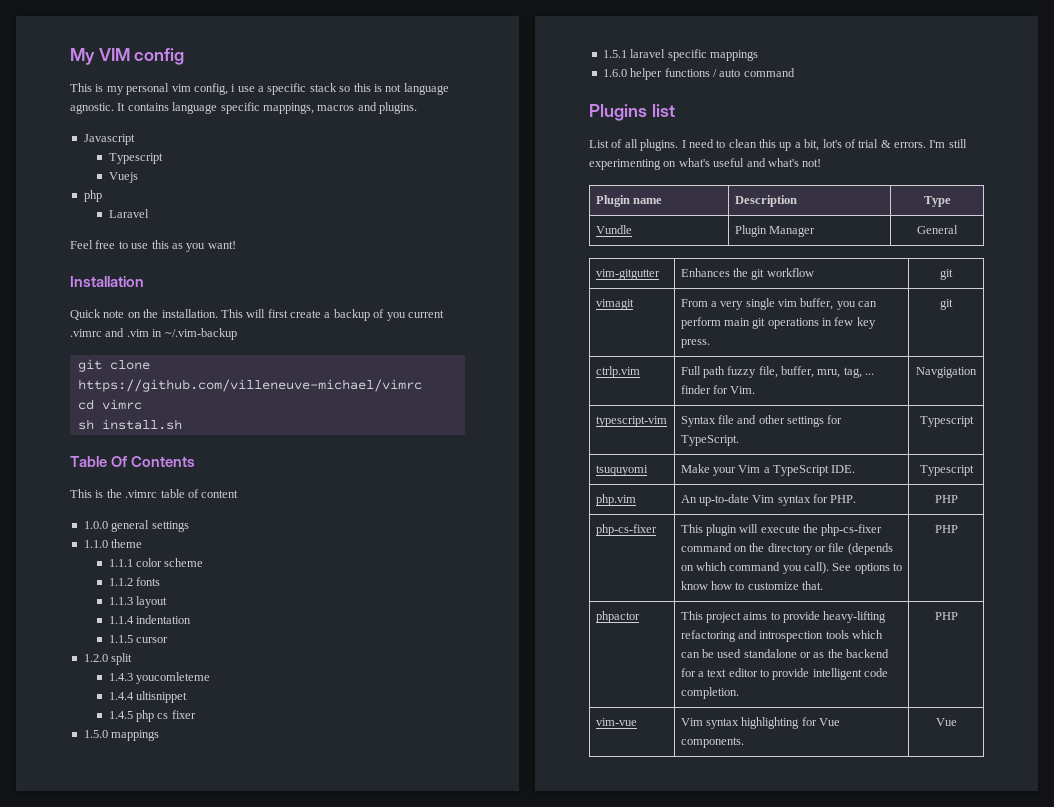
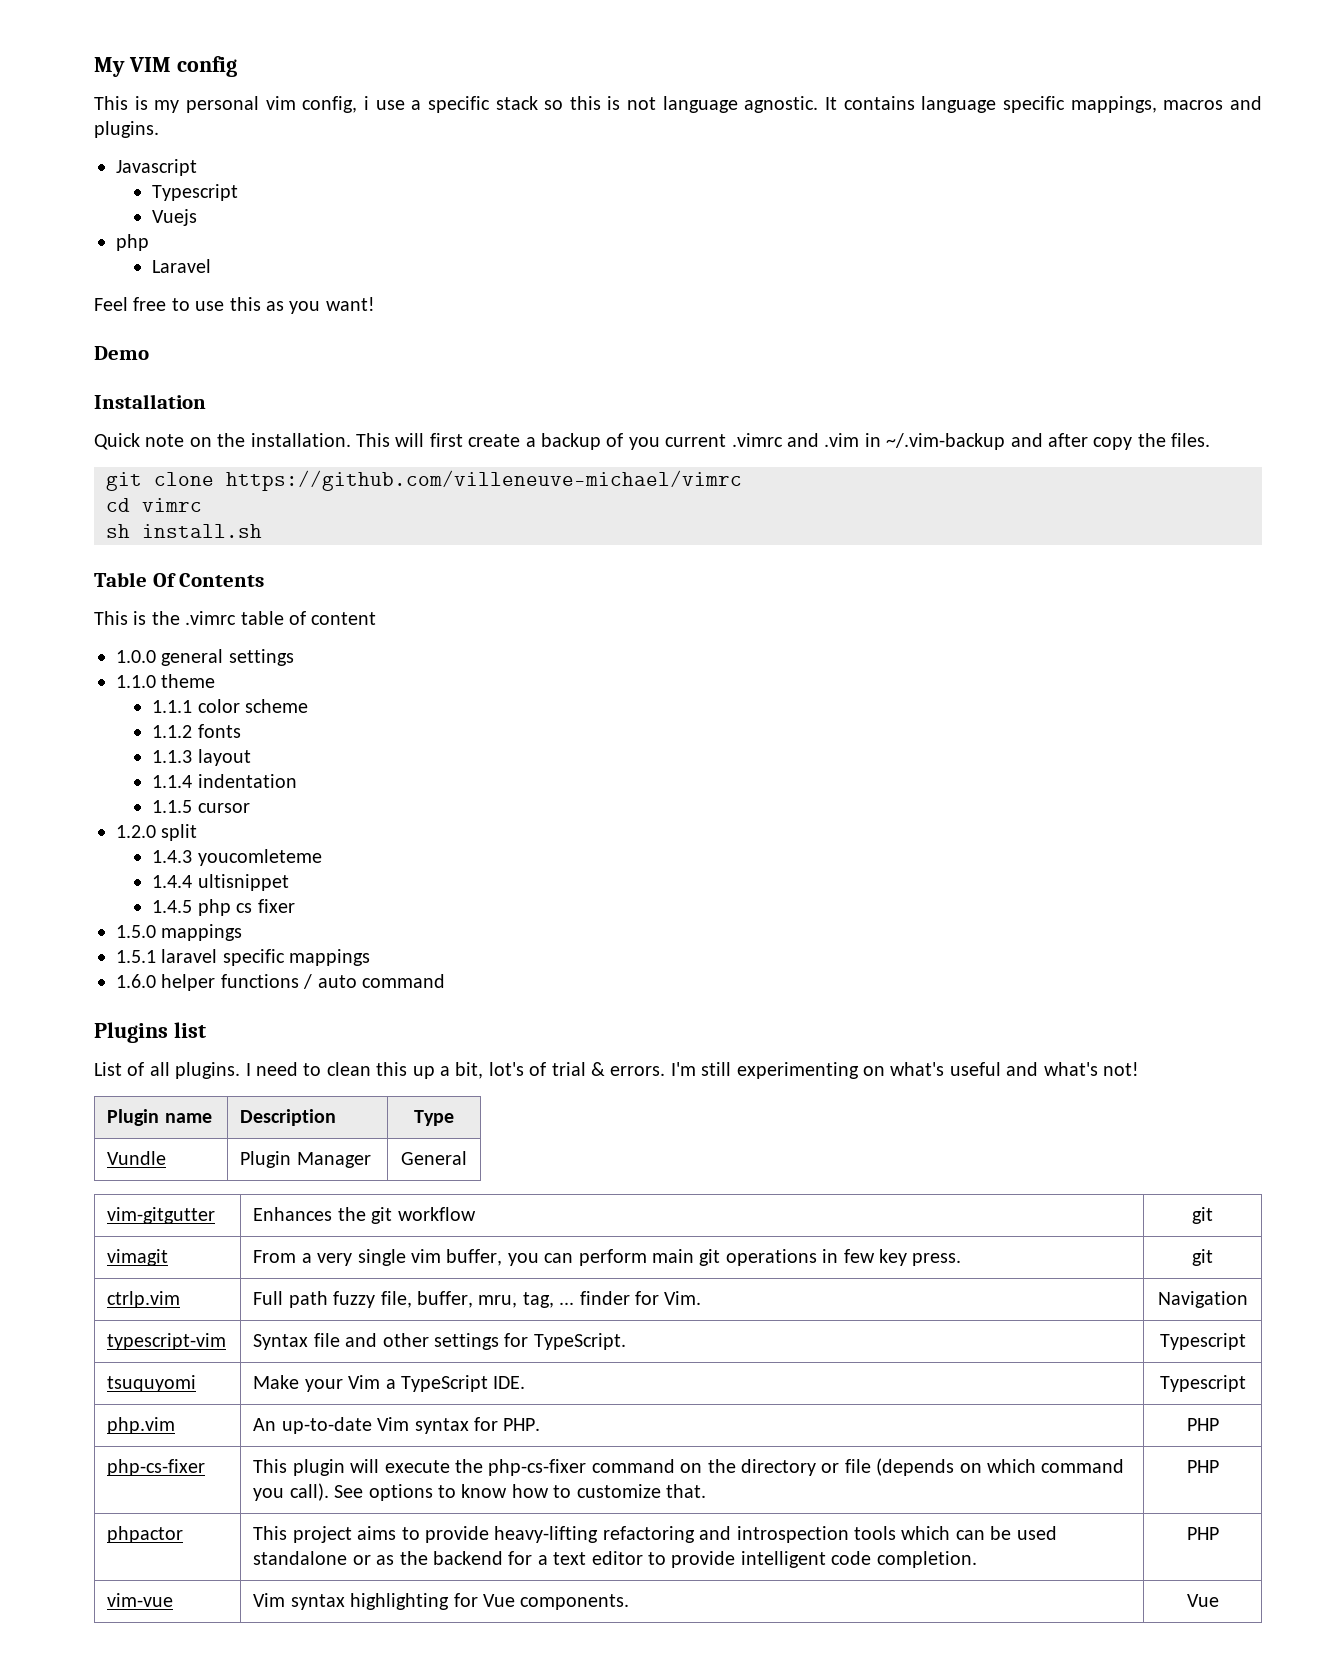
(236, 245) none -> [94,346,149,360] // Demo
(237, 334) none -> [1010,433,1211,450] and after copy the files.
[916,367,977,378] Navgigation -> [1157,1291,1248,1308] Navigation

